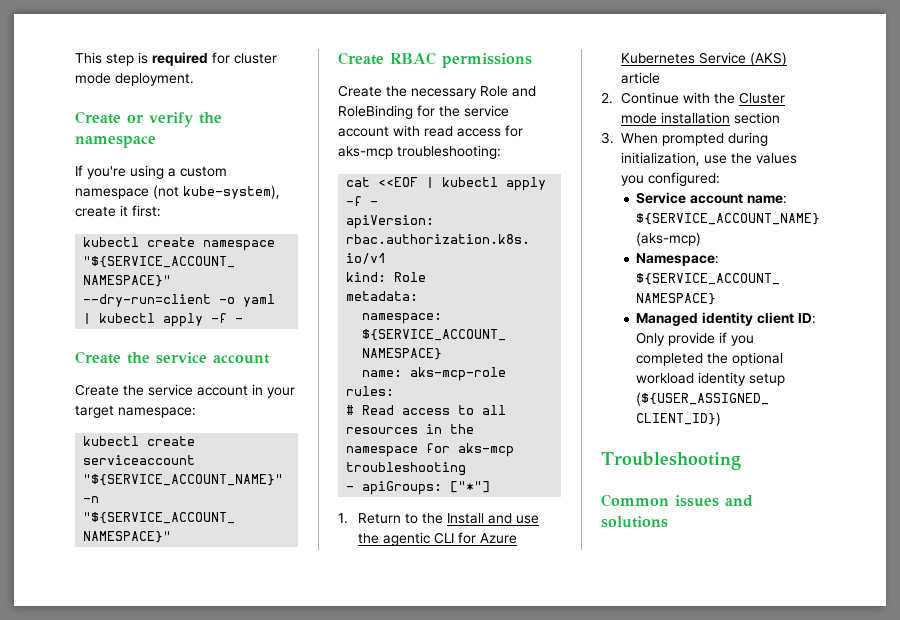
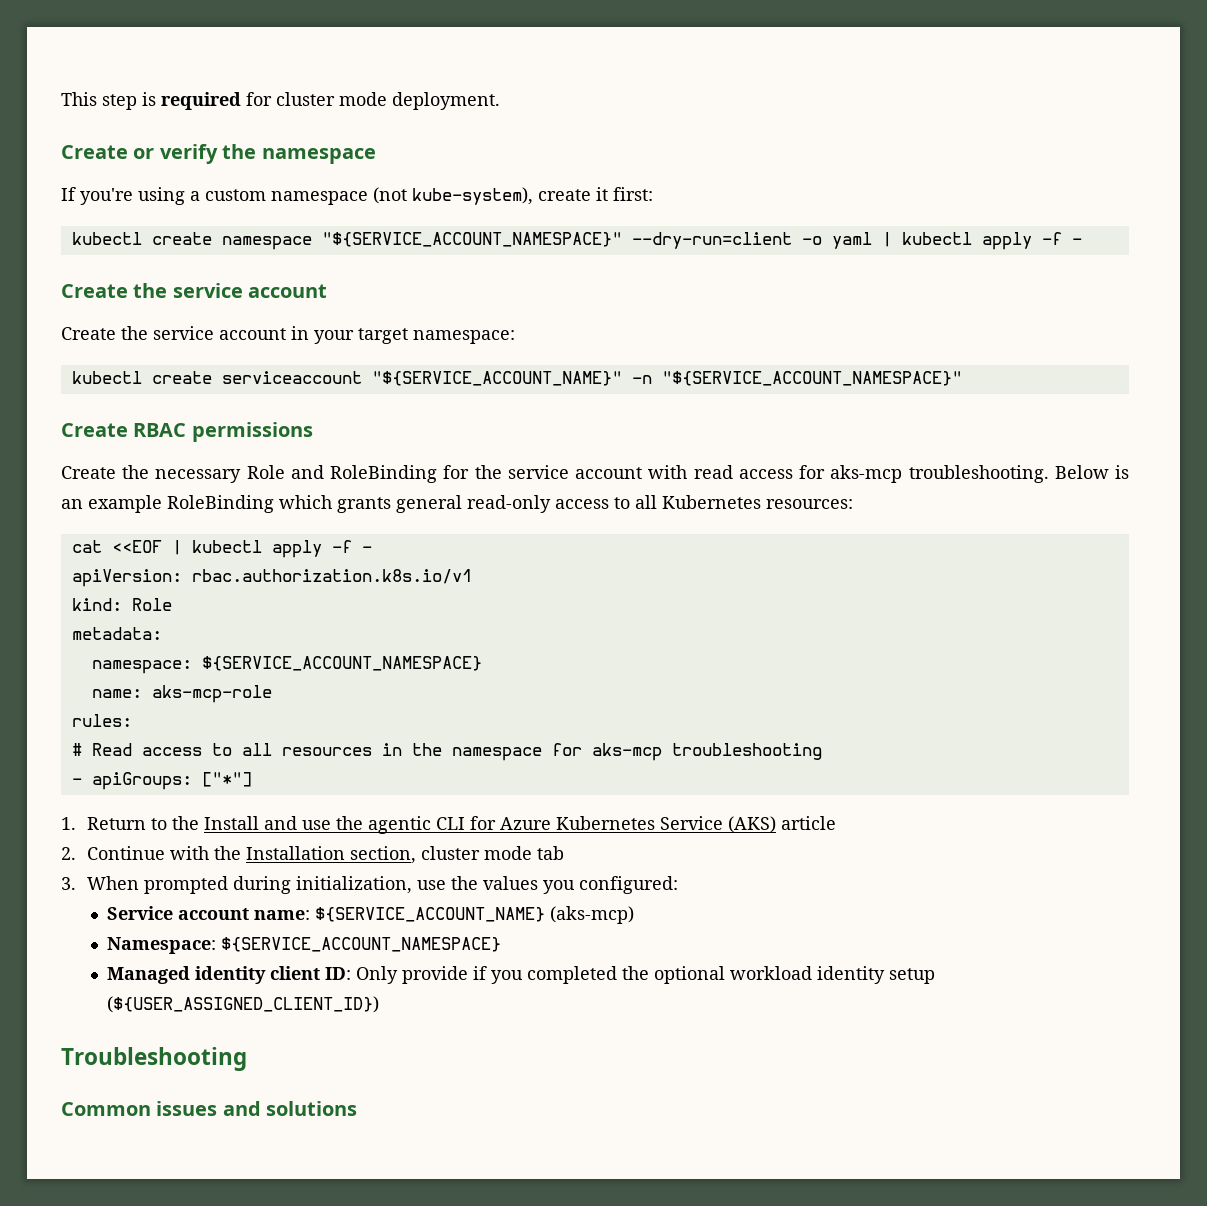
[397,145,501,159] troubleshooting: -> [908,465,1130,483] [61,495,853,513] troubleshooting. Below is an example RoleBinding which grants general read-only access to all Kubernetes resources:
[739,92,786,104] [621,112,781,124] Cluster mode installation section -> [245,846,564,864] Installation section, cluster mode tab

